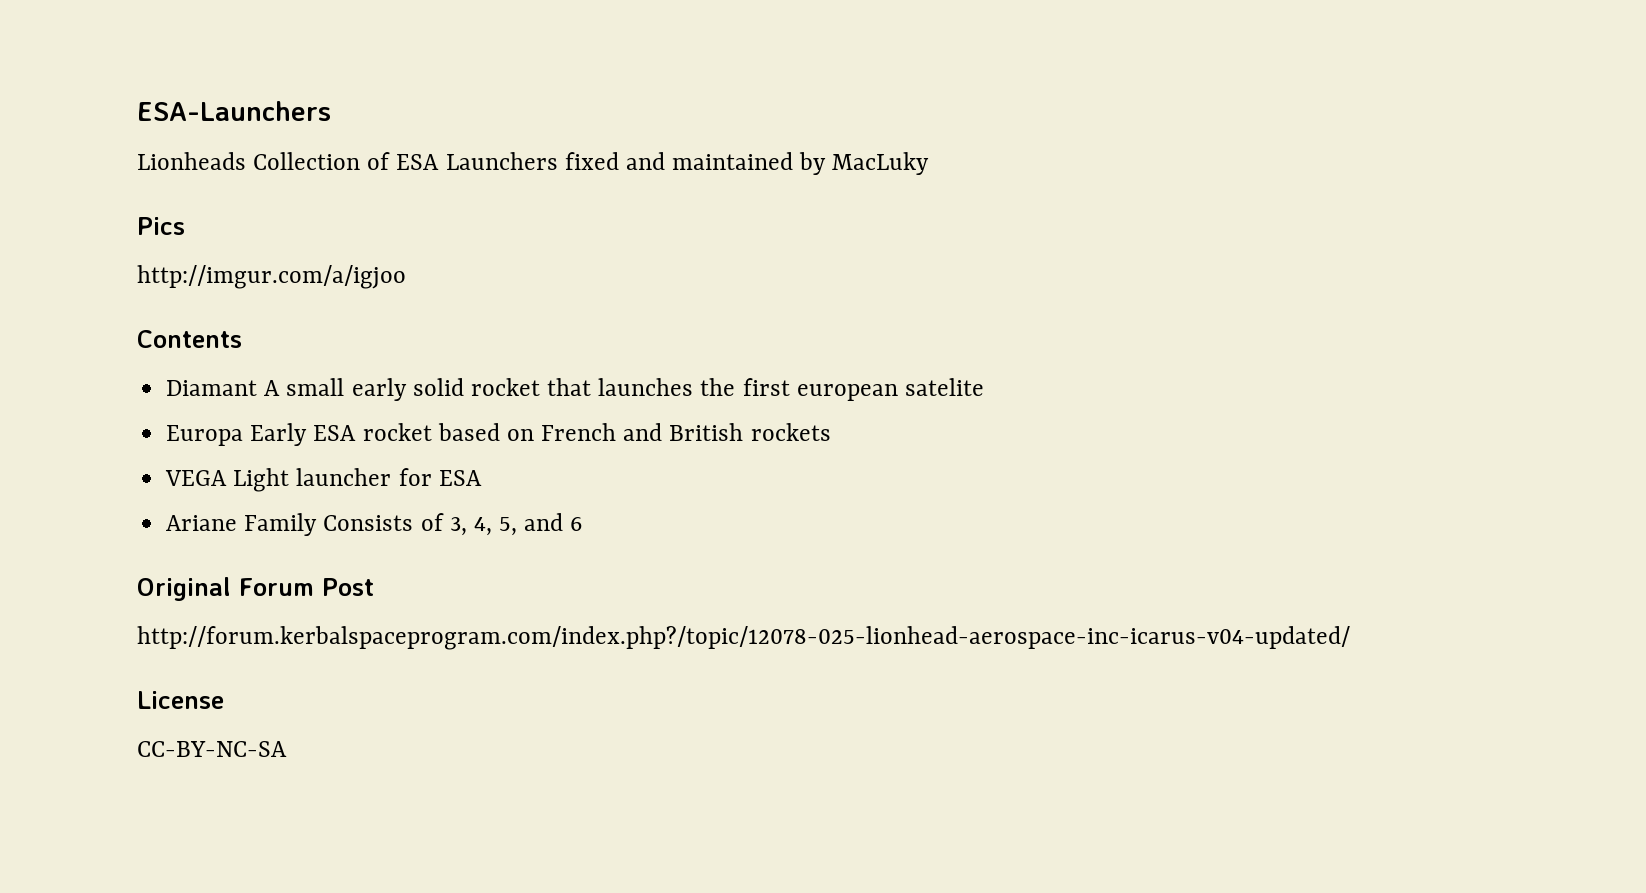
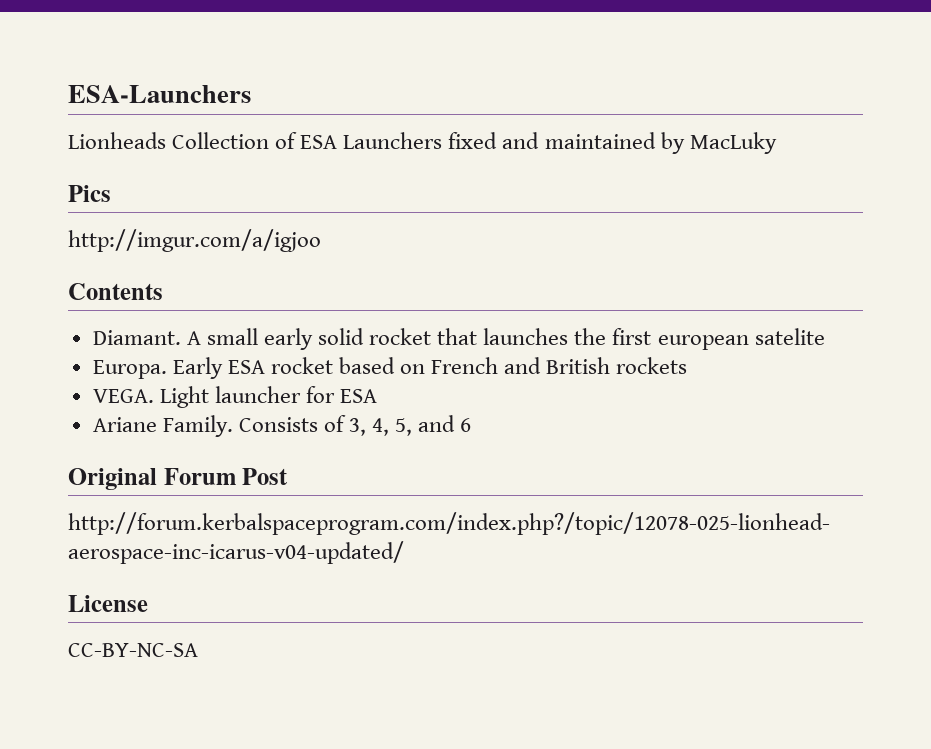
[166,380,258,396] Diamant -> [92,330,181,345] Diamant.
[166,425,244,446] Europa -> [92,360,167,379] Europa.
[165,470,228,486] VEGA -> [92,389,154,403] VEGA.
[244,513,318,536] Family -> [162,415,233,437] Family.

